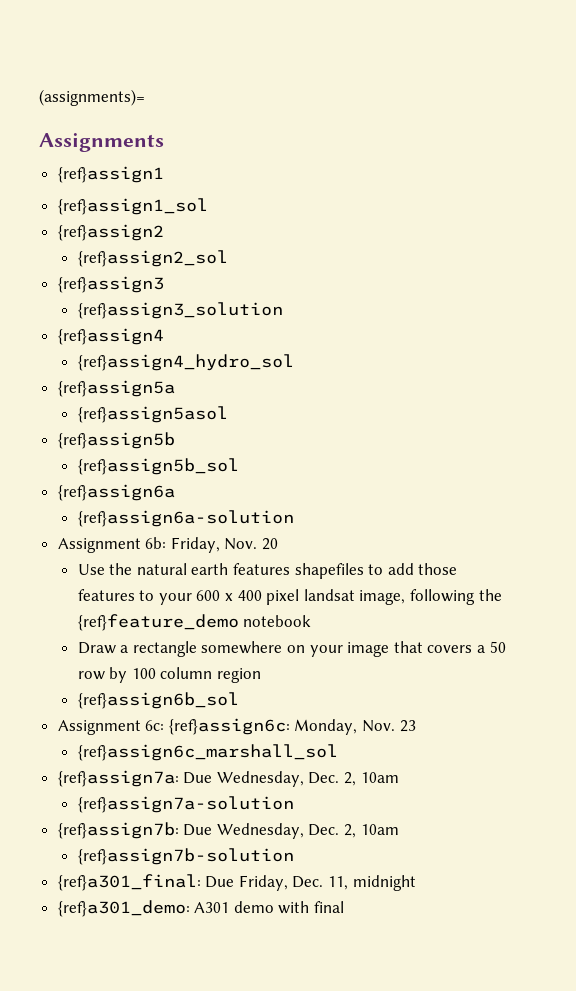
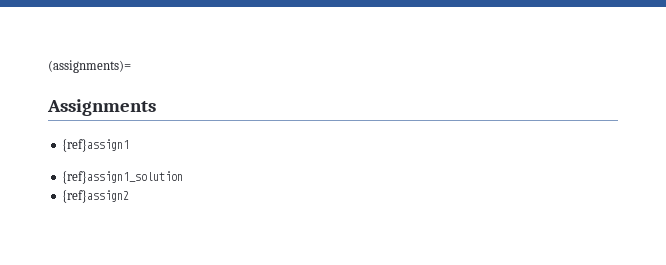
[57,198,208,215] {ref}assign1_sol -> [62,171,184,184] {ref}assign1_solution
[77,250,228,267] [57,276,164,293] [77,302,283,319] [57,328,164,345] [77,354,294,371] [57,380,175,397] [77,406,228,423] [57,432,175,449] [77,458,239,475] [57,484,175,501] [77,510,294,527] [57,537,279,553] [77,563,458,579] [77,589,502,605] [77,614,312,631] [77,641,506,657] [77,667,262,683] [77,692,239,709] [57,718,416,735] [77,744,338,761] [57,770,399,787] [77,796,294,813] [57,822,399,839] [77,848,294,865] [57,874,416,891] [57,900,345,917] // {ref}assign2_sol // {ref}assign3 // {ref}assign3_solution // {ref}assign4 // {ref}assign4_hydro_sol // {ref}assign5a // {ref}assign5asol // {ref}assign5b // {ref}assign5b_sol // {ref}assign6a // {ref}assign6a-solution // Assignment 6b: Friday, Nov. 20 // Use the natural earth features shapefiles to add those features to your 600 x 400 pixel landsat image, following the {ref}feature_demo notebook // Draw a rectangle somewhere on your image that covers a 50 row by 100 column region // {ref}assign6b_sol // Assignment 6c: {ref}assign6c: Monday, Nov. 23 // {ref}assign6c_marshall_sol // {ref}assign7a: Due Wednesday, Dec. 2, 10am // {ref}assign7a-solution // {ref}assign7b: Due Wednesday, Dec. 2, 10am // {ref}assign7b-solution // {ref}a301_final: Due Friday, Dec. 11, midnight // {ref}a301_demo: A301 demo with final -> (130, 196) none

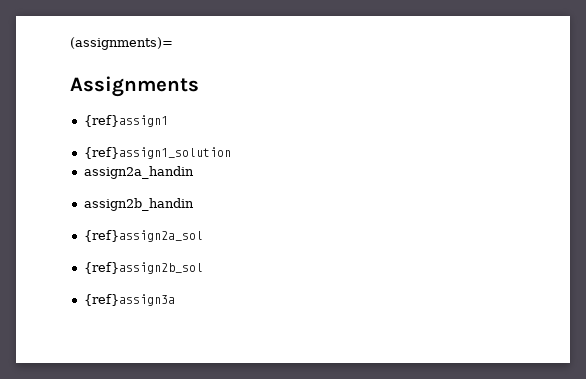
[62,190,130,203] {ref}assign2 -> [83,166,194,179] [83,198,194,211] [83,230,203,242] [83,262,203,274] [83,294,175,306] assign2a_handin // assign2b_handin // {ref}assign2a_sol // {ref}assign2b_sol // {ref}assign3a

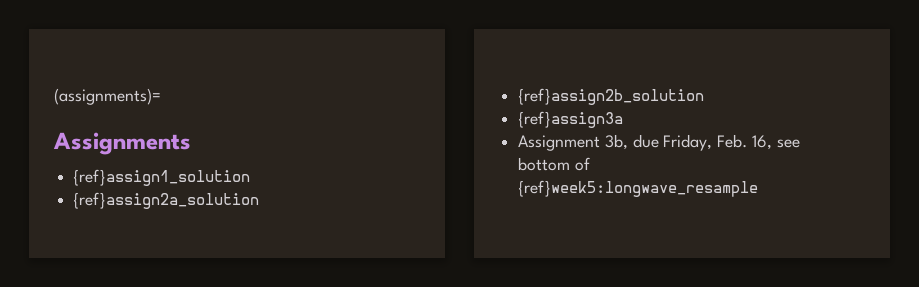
[83,115,168,127] // {ref}assign1 -> (191, 143) none
[83,166,194,179] [83,198,194,211] [83,230,203,242] [83,262,203,274] [83,294,175,306] assign2a_handin // assign2b_handin // {ref}assign2a_sol // {ref}assign2b_sol // {ref}assign3a -> [73,192,260,209] [518,88,705,105] [518,111,624,128] [518,134,800,151] [518,157,590,171] [518,180,759,197] {ref}assign2a_solution // {ref}assign2b_solution // {ref}assign3a // Assignment 3b, due Friday, Feb. 16, see bottom of {ref}week5:longwave_resample

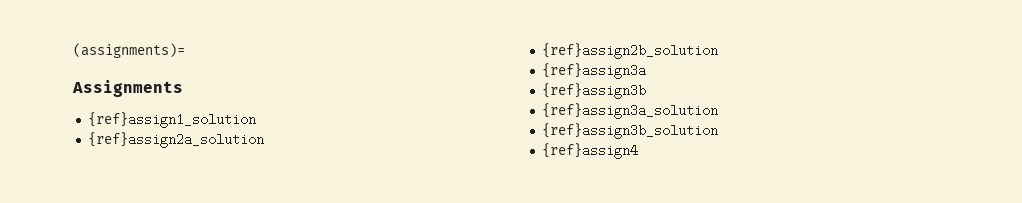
[518,134,800,151] [518,157,590,171] [518,180,759,197] Assignment 3b, due Friday, Feb. 16, see bottom of {ref}week5:longwave_resample -> [541,83,646,99] [541,103,718,119] [541,123,718,139] [541,143,638,159] {ref}assign3b // {ref}assign3a_solution // {ref}assign3b_solution // {ref}assign4

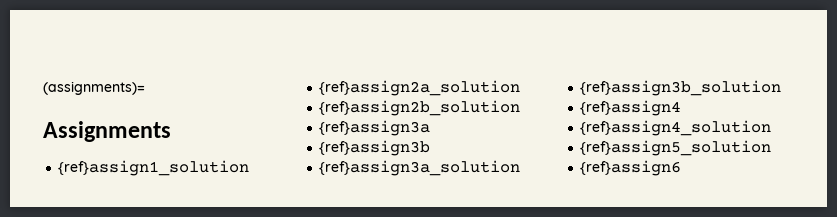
(638, 151) none -> [580,120,772,136] [580,140,772,156] [580,160,682,176] // {ref}assign4_solution // {ref}assign5_solution // {ref}assign6

